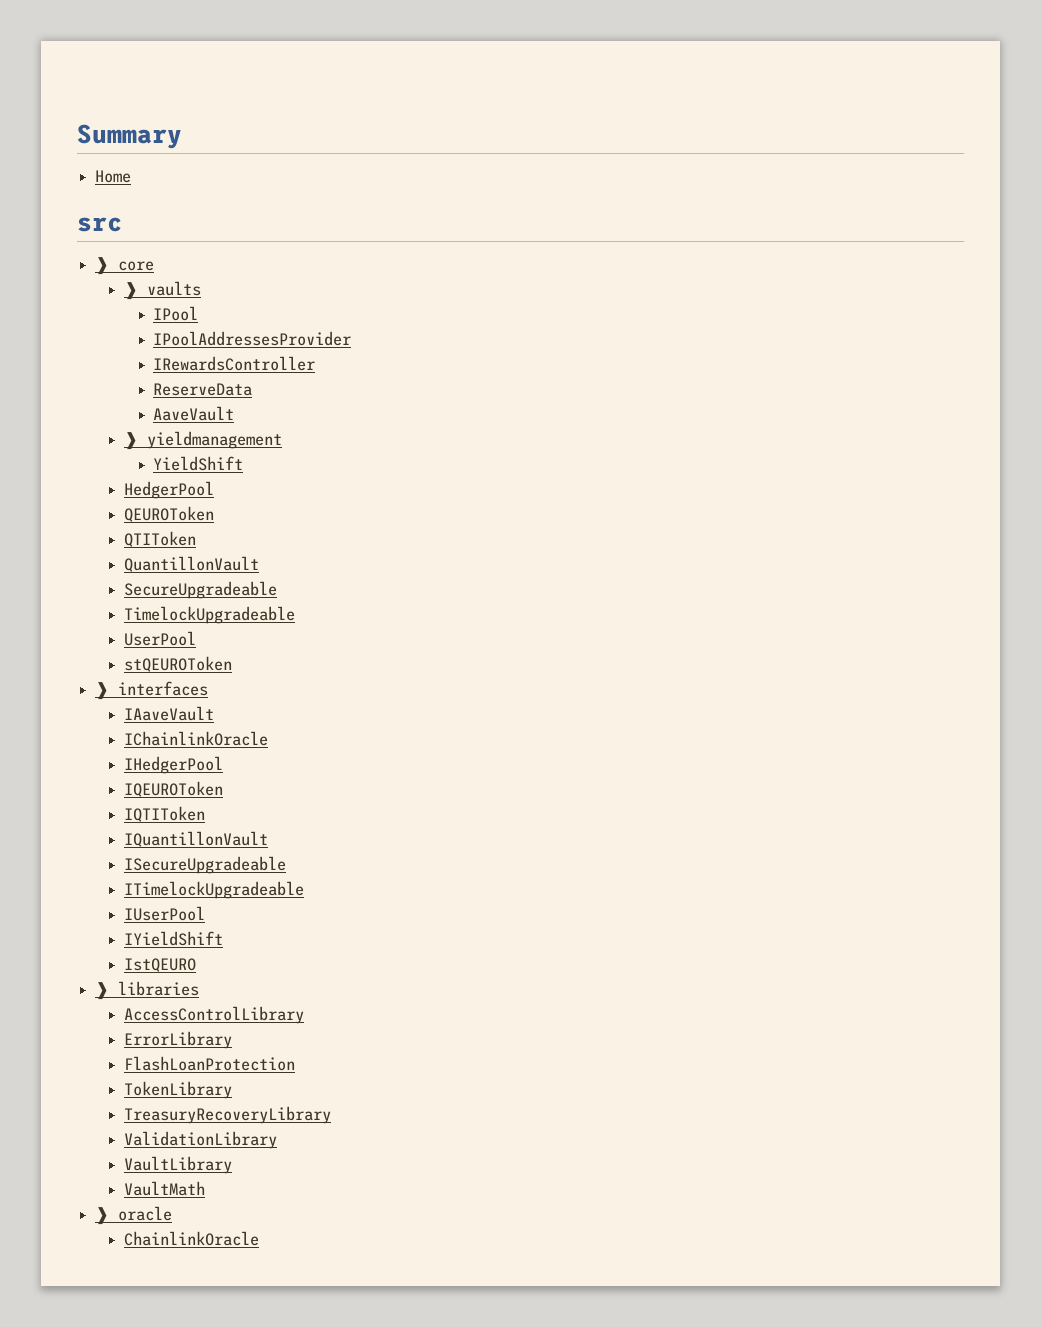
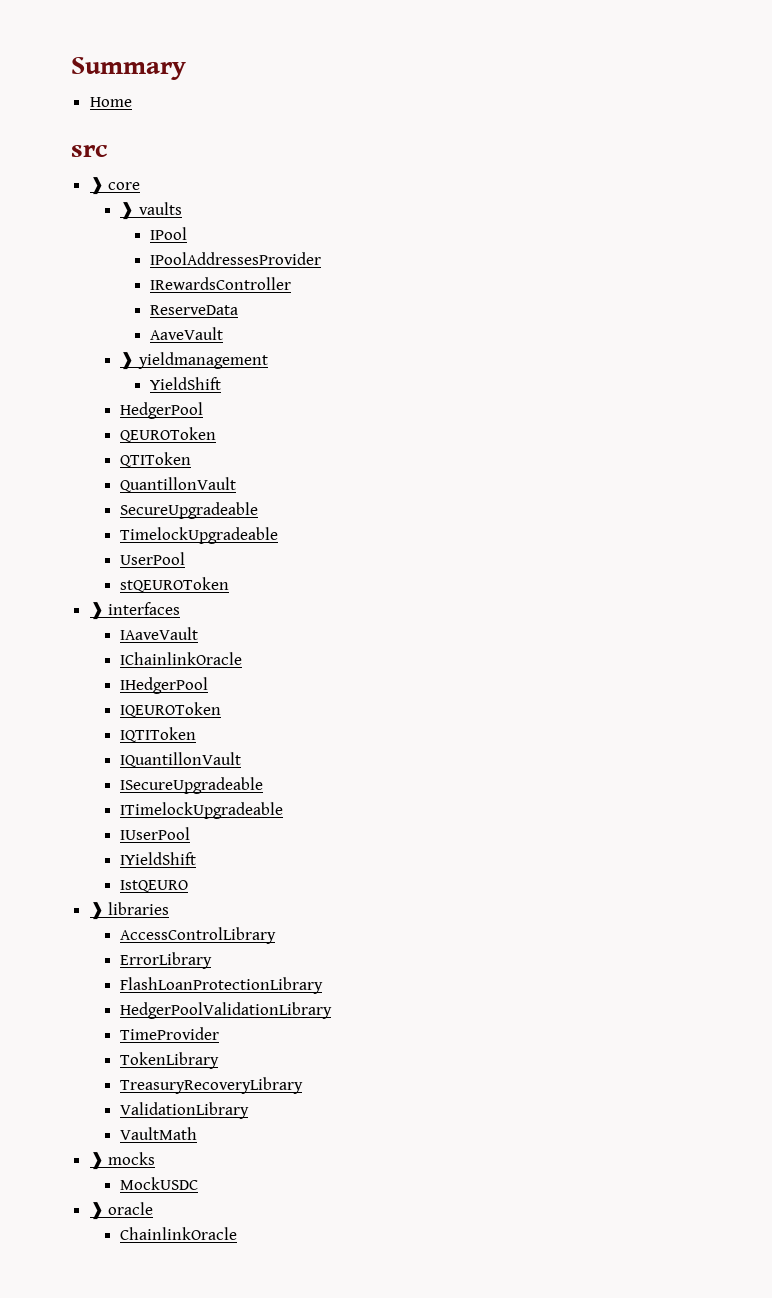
[124,1056,296,1071] FlashLoanProtection -> [120,977,324,994] [120,1002,333,1019] [120,1027,220,1040] FlashLoanProtectionLibrary // HedgerPoolValidationLibrary // TimeProvider
[124,1156,233,1174] [124,1181,206,1196] VaultLibrary // VaultMath -> [120,1127,198,1140] [89,1152,156,1170] [120,1177,199,1190] VaultMath // ❱ mocks // MockUSDC

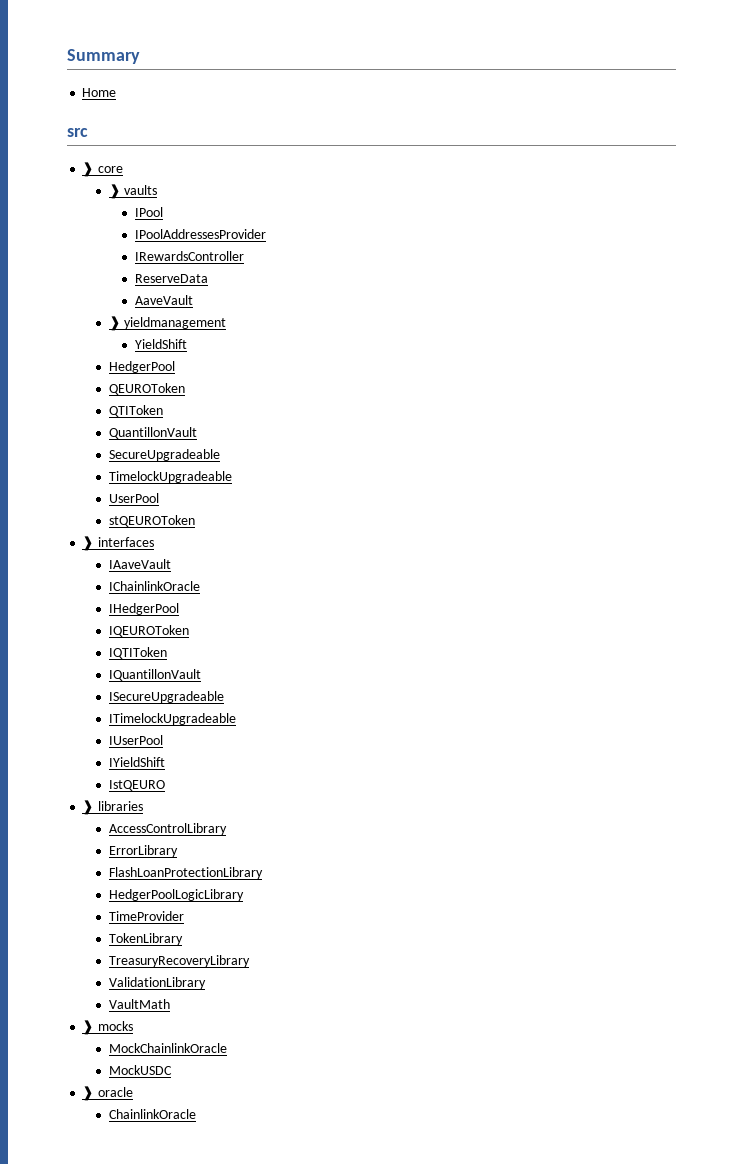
[120,1002,333,1019] HedgerPoolValidationLibrary -> [108,889,244,901] HedgerPoolLogicLibrary
(156, 1158) none -> [108,1043,227,1053] // MockChainlinkOracle

